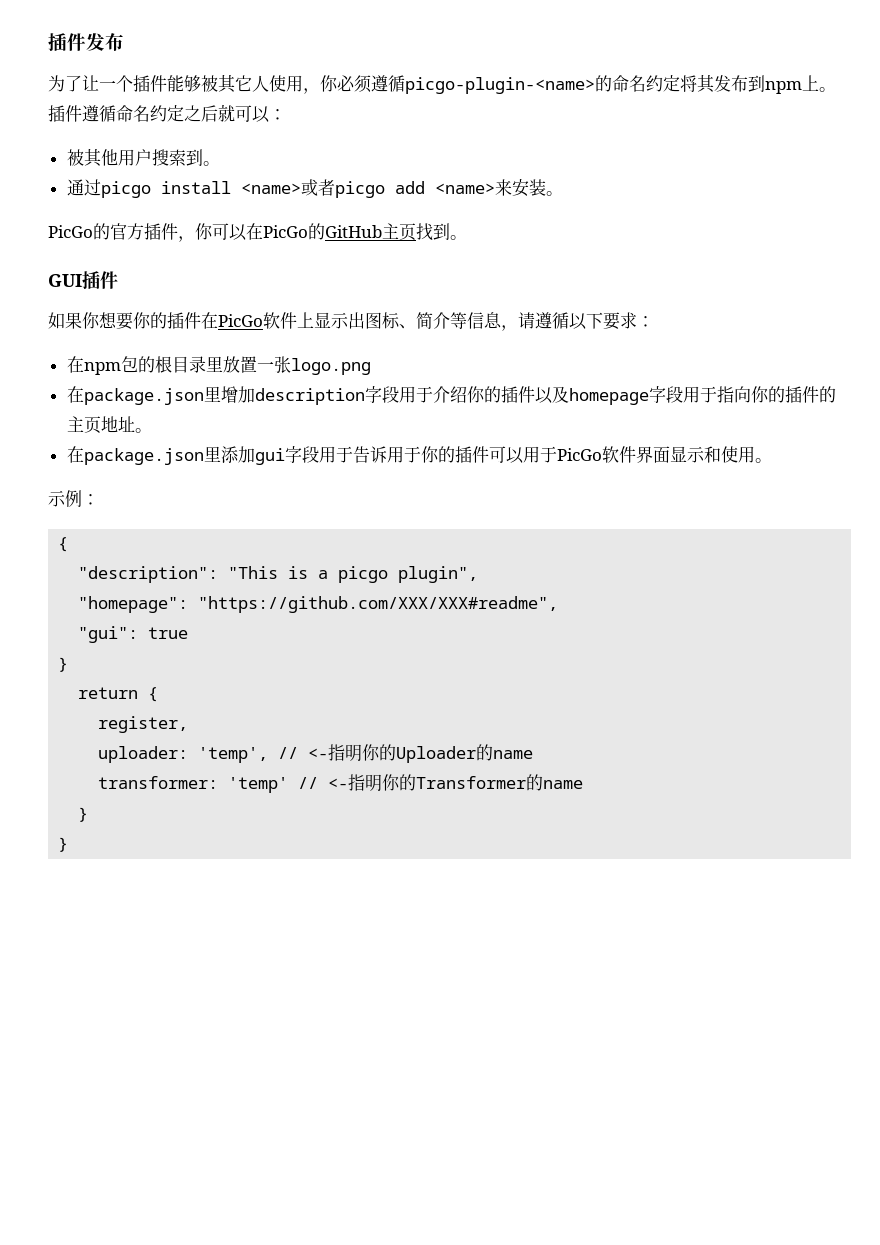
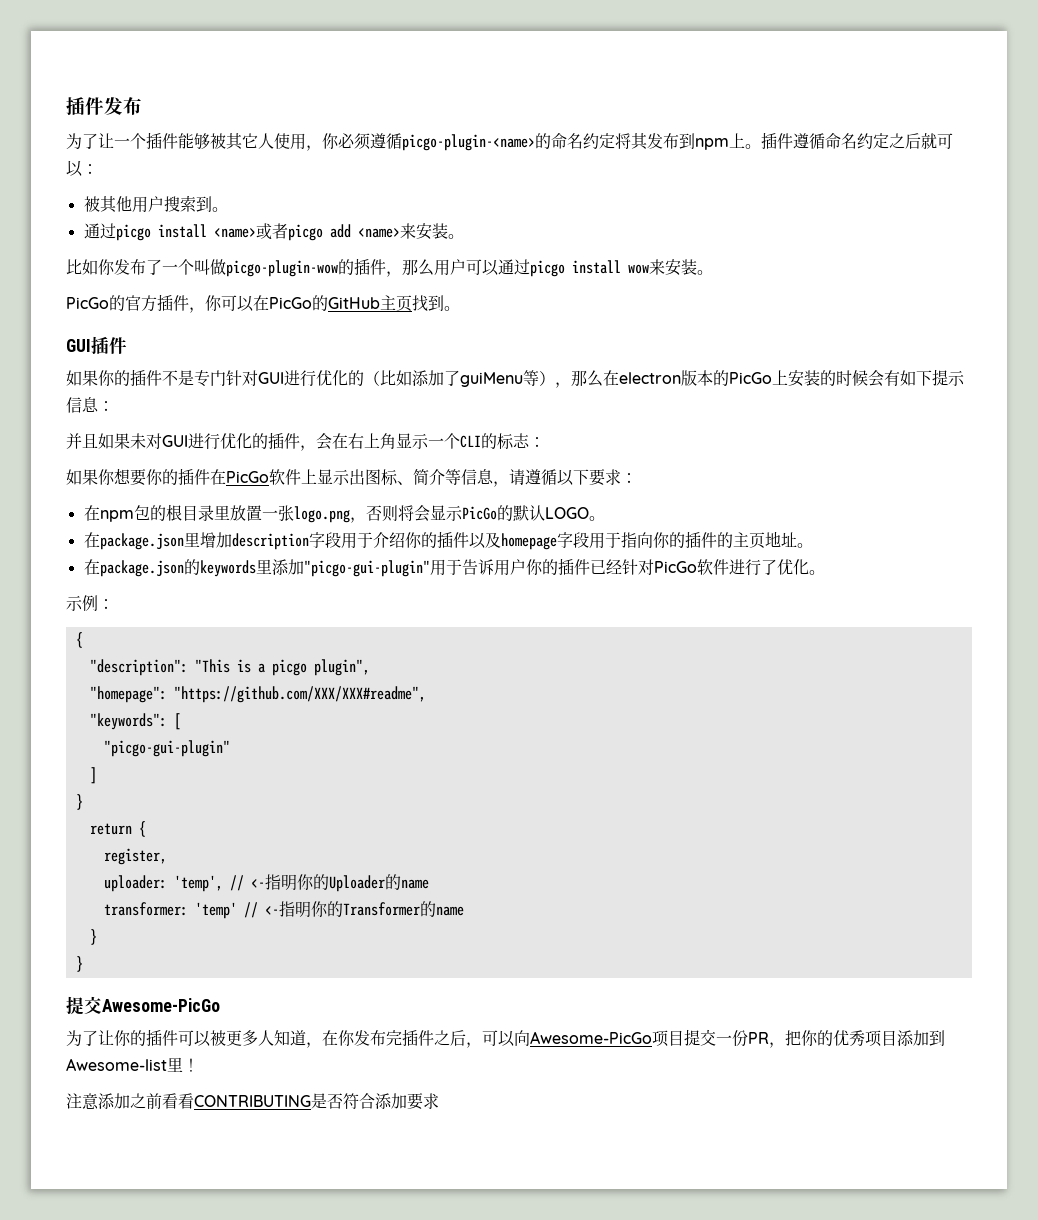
(563, 193) none -> [66,258,713,277] // 比如你发布了一个叫做picgo-plugin-wow的插件，那么用户可以通过picgo install wow来安装。
(118, 280) none -> [66,369,965,388] [66,397,114,413] [66,432,545,451] // 如果你的插件不是专门针对GUI进行优化的（比如添加了guiMenu等），那么在electron版本的PicGo上安装的时候会有如下提示信息： // 并且如果未对GUI进行优化的插件，会在右上角显示一个CLI的标志：
(371, 366) none -> [349,505,605,523] ，否则将会显示PicGo的默认LOGO。
[203,446,319,465] 里添加gui字段 -> [183,559,430,577] 的keywords里添加"picgo-gui-plugin"
[403,446,755,464] 于你的插件可以用于PicGo软件界面显示和使用 -> [509,558,809,576] 户你的插件已经针对PicGo软件进行了优化
[78,626,189,643] "gui": true -> [89,713,181,730] [103,740,230,757] [89,767,97,784] "keywords": [ // "picgo-gui-plugin" // ]
(69, 844) none -> [66,996,220,1015] [66,1029,945,1048] [66,1057,199,1072] [66,1093,439,1110] // 提交Awesome-PicGo // 为了让你的插件可以被更多人知道，在你发布完插件之后，可以向Awesome-PicGo项目提交一份PR，把你的优秀项目添加到Awesome-list里！ // 注意添加之前看看CONTRIBUTING是否符合添加要求

